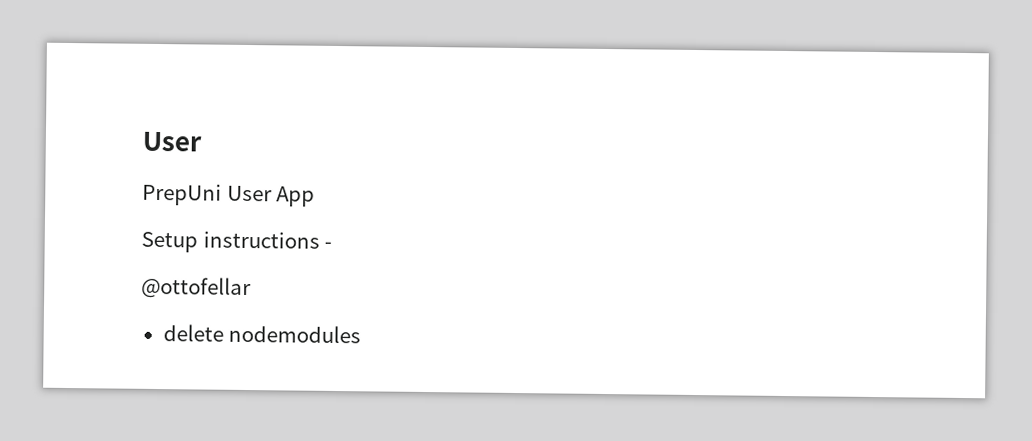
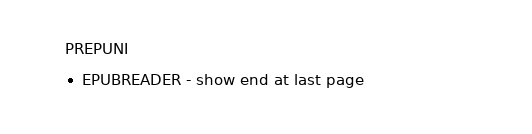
[142,131,202,152] [142,183,316,207] [141,231,333,253] [141,276,251,300] [162,324,362,344] User // PrepUni User App // Setup instructions - // @ottofellar // delete nodemodules -> [65,43,128,54] [81,74,364,88] PREPUNI // EPUBREADER - show end at last page

